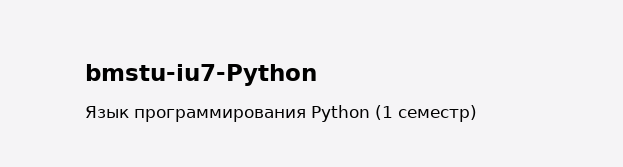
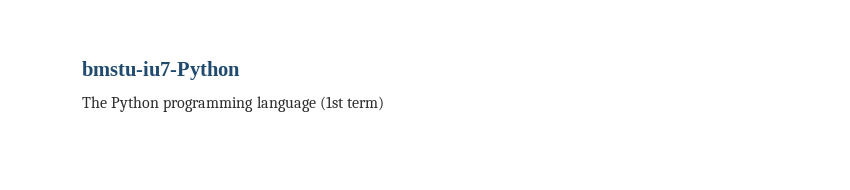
[85,105,477,122] Язык программирования Python (1 семестр) -> [82,96,384,112] The Python programming language (1st term)

